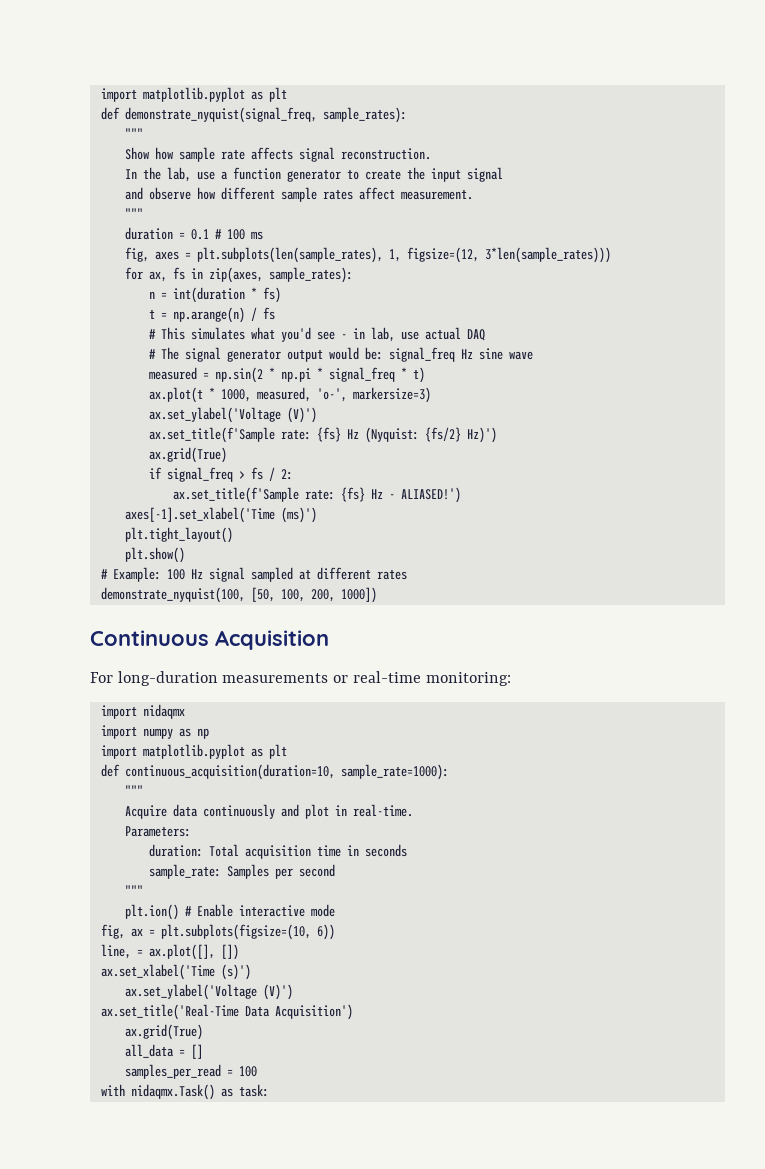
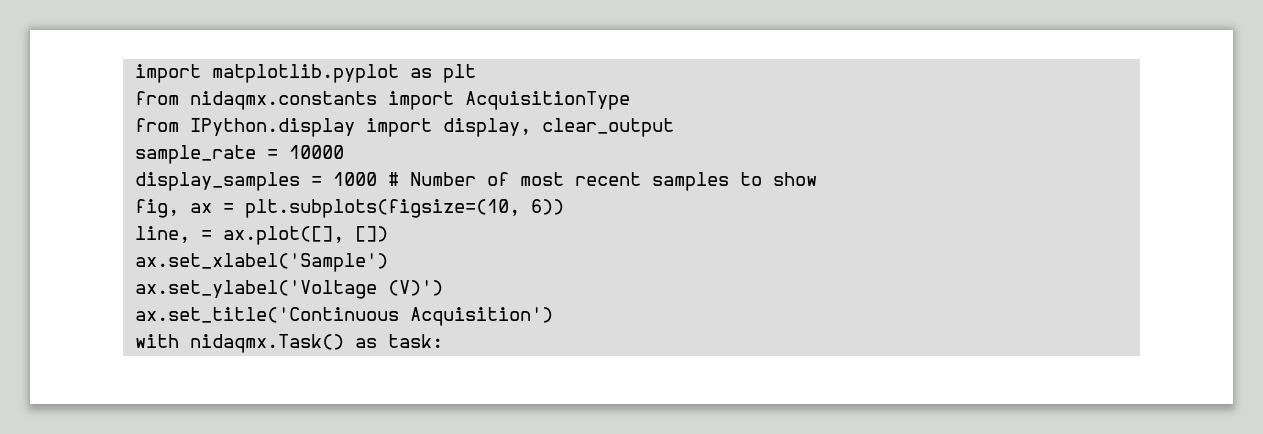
[100,87,287,102] [100,107,407,123] [124,128,143,139] [124,147,431,162] [124,167,503,182] [124,187,473,202] [124,208,143,219] [124,227,263,240] [124,247,611,263] [124,267,353,283] [148,287,281,303] [148,307,275,323] [148,327,485,342] [148,347,533,362] [148,367,425,383] [148,387,431,403] [148,407,317,423] [148,427,497,443] [148,447,227,463] [148,467,293,482] [172,487,461,503] [124,507,317,523] [124,527,233,543] [124,547,185,563] [100,567,407,582] [100,587,377,603] [90,630,329,650] [90,671,511,686] [100,704,185,719] [100,725,209,739] [100,744,287,759] [100,764,449,780] [124,785,143,796] [124,804,413,819] [124,826,191,837] [148,844,407,859] [148,864,335,879] [124,885,143,896] [124,904,335,920] import matplotlib.pyplot as plt // def demonstrate_nyquist(signal_freq, sample_rates): // """ // Show how sample rate affects signal reconstruction. // In the lab, use a function generator to create the input signal // and observe how different sample rates affect measurement. // """ // duration = 0.1 # 100 ms // fig, axes = plt.subplots(len(sample_rates), 1, figsize=(12, 3*len(sample_rates))) // for ax, fs in zip(axes, sample_rates): // n = int(duration * fs) // t = np.arange(n) / fs // # This simulates what you'd see - in lab, use actual DAQ // # The signal generator output would be: signal_freq Hz sine wave // measured = np.sin(2 * np.pi * signal_freq * t) // ax.plot(t * 1000, measured, 'o-', markersize=3) // ax.set_ylabel('Voltage (V)') // ax.set_title(f'Sample rate: {fs} Hz (Nyquist: {fs/2} Hz)') // ax.grid(True) // if signal_freq > fs / 2: // ax.set_title(f'Sample rate: {fs} Hz - ALIASED!') // axes[-1].set_xlabel('Time (ms)') // plt.tight_layout() // plt.show() // # Example: 100 Hz signal sampled at different rates // demonstrate_nyquist(100, [50, 100, 200, 1000]) // Continuous Acquisition // For long-duration measurements or real-time monitoring: // import nidaqmx // import numpy as np // import matplotlib.pyplot as plt // def continuous_acquisition(duration=10, sample_rate=1000): // """ // Acquire data continuously and plot in real-time. // Parameters: // duration: Total acquisition time in seconds // sample_rate: Samples per second // """ // plt.ion() # Enable interactive mode -> [134,64,476,83] [134,91,630,110] [134,118,674,137] [134,145,344,164] [134,172,817,191] import matplotlib.pyplot as plt // from nidaqmx.constants import AcquisitionType // from IPython.display import display, clear_output // sample_rate = 10000 // display_samples = 1000 # Number of most recent samples to show
[100,964,251,980] [124,984,293,1000] [100,1004,270,1020] ax.set_xlabel('Time (s)') // ax.set_ylabel('Voltage (V)') // ax.set_title('Real-Time Data -> [134,253,388,272] [134,280,443,299] [134,307,399,323] ax.set_xlabel('Sample') // ax.set_ylabel('Voltage (V)') // ax.set_title('Continuous
[124,1024,203,1040] [124,1044,203,1059] [124,1064,257,1079] // ax.grid(True) // all_data = [] // samples_per_read = 100 -> (553, 316) none

